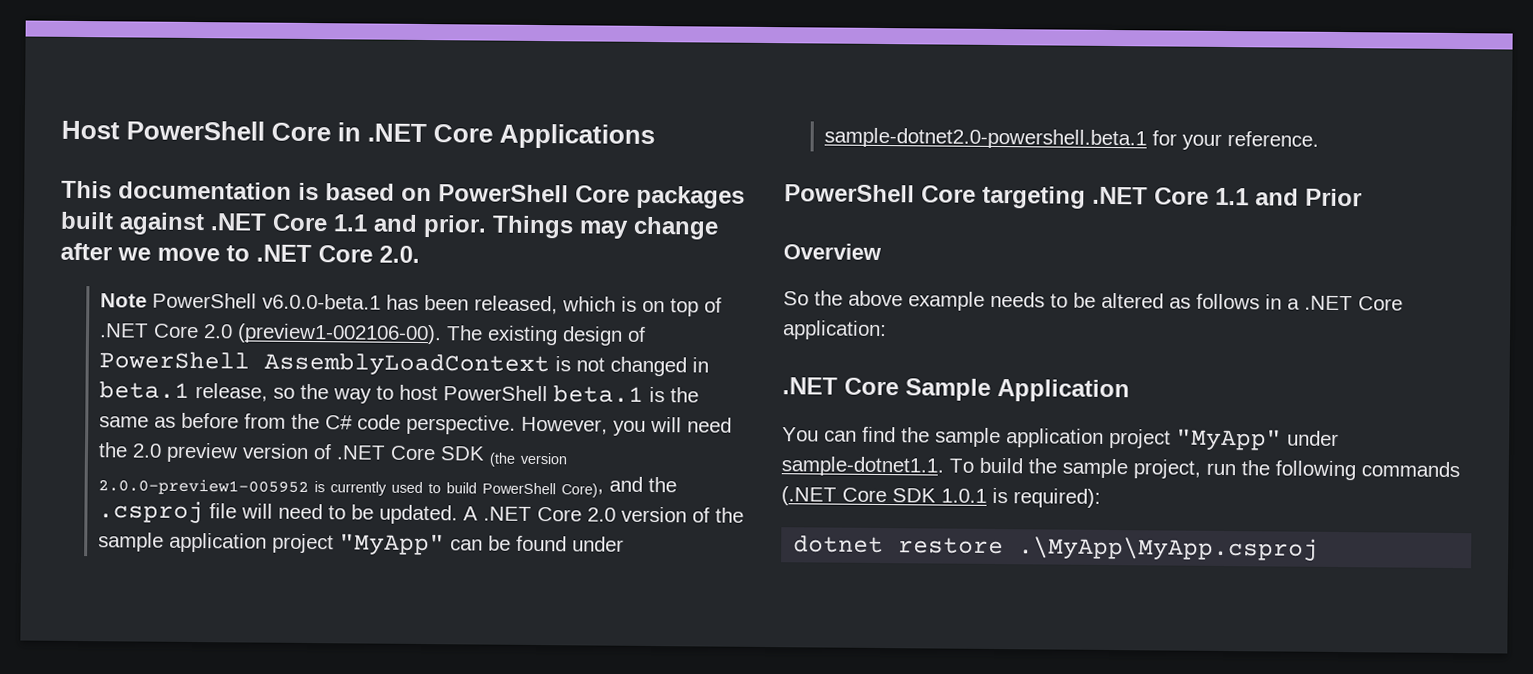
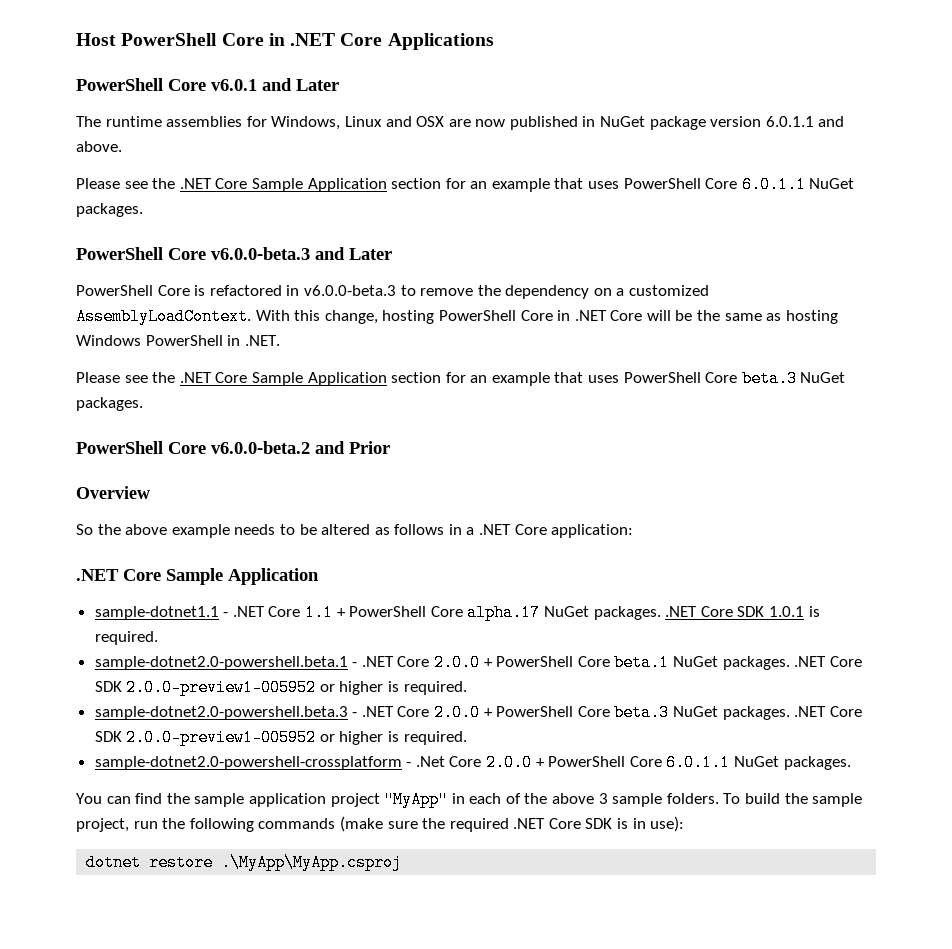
[61,180,745,209] [60,211,719,240] [60,242,420,263] [100,292,723,317] [99,323,647,346] [99,351,710,377] [99,381,700,404] [99,412,733,436] [98,442,568,467] [98,476,678,498] [98,500,745,525] [98,532,625,556] [824,127,1320,150] [784,184,1249,209] This documentation is based on PowerShell Core packages built against .NET Core 1.1 and prior. Things may change after we move to .NET Core 2.0. // Note PowerShell v6.0.0-beta.1 has been released, which is on top of .NET Core 2.0 (preview1-002106-00). The existing design of PowerShell AssemblyLoadContext is not changed in beta.1 release, so the way to host PowerShell beta.1 is the same as before from the C# code perspective. However, you will need the 2.0 preview version of .NET Core SDK (the version 2.0.0-preview1-005952 is currently used to build PowerShell Core), and the .csproj file will need to be updated. A .NET Core 2.0 version of the sample application project "MyApp" can be found under sample-dotnet2.0-powershell.beta.1 for your reference. // PowerShell Core targeting .NET Core 1.1 -> [76,78,339,91] [76,116,845,130] [76,141,122,152] [76,176,855,193] [76,203,143,217] [76,247,392,260] [76,285,710,299] [76,308,838,325] [76,335,280,346] [76,370,846,387] [76,397,143,411] [76,441,310,454] PowerShell Core v6.0.1 and Later // The runtime assemblies for Windows, Linux and OSX are now published in NuGet package version 6.0.1.1 and above. // Please see the .NET Core Sample Application section for an example that uses PowerShell Core 6.0.1.1 NuGet packages. // PowerShell Core v6.0.0-beta.3 and Later // PowerShell Core is refactored in v6.0.0-beta.3 to remove the dependency on a customized AssemblyLoadContext. With this change, hosting PowerShell Core in .NET Core will be the same as hosting Windows PowerShell in .NET. // Please see the .NET Core Sample Application section for an example that uses PowerShell Core beta.3 NuGet packages. // PowerShell Core v6.0.0-beta.2
(1130, 391) none -> [94,604,820,621] [94,631,158,645] [94,654,862,671] [94,679,467,696] [94,704,862,721] [94,729,467,746] [94,754,851,771] // sample-dotnet1.1 - .NET Core 1.1 + PowerShell Core alpha.17 NuGet packages. .NET Core SDK 1.0.1 is required. // sample-dotnet2.0-powershell.beta.1 - .NET Core 2.0.0 + PowerShell Core beta.1 NuGet packages. .NET Core SDK 2.0.0-preview1-005952 or higher is required. // sample-dotnet2.0-powershell.beta.3 - .NET Core 2.0.0 + PowerShell Core beta.3 NuGet packages. .NET Core SDK 2.0.0-preview1-005952 or higher is required. // sample-dotnet2.0-powershell-crossplatform - .Net Core 2.0.0 + PowerShell Core 6.0.1.1 NuGet packages.
[1287,430,1339,446] [781,456,944,477] under sample-dotnet1.1. -> [451,793,719,807] in each of the above 3 sample folders.
[781,486,1101,508] (.NET Core SDK 1.0.1 is required): -> [339,816,685,832] (make sure the required .NET Core SDK is in use):

